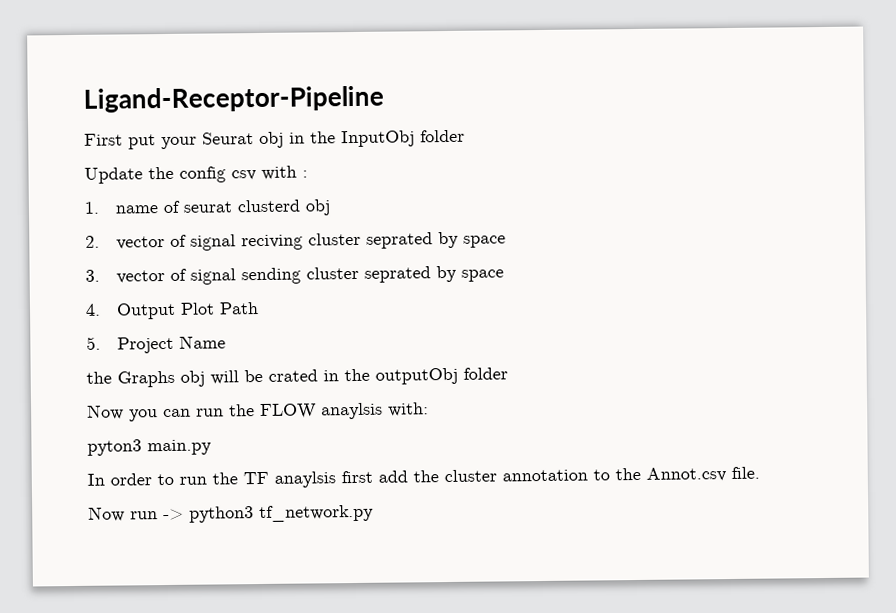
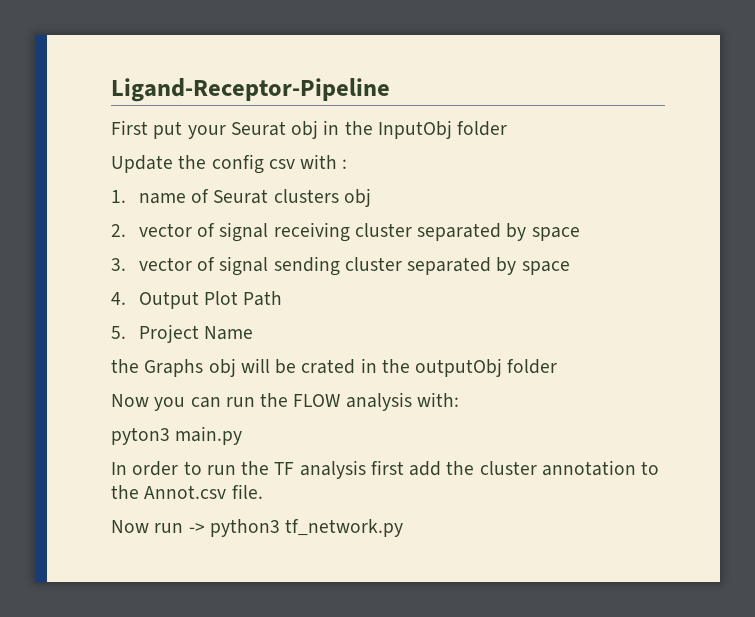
[182,199,300,213] seurat clusterd -> [213,189,339,204] Seurat clusters
[240,232,433,251] reciving cluster seprated -> [273,222,502,242] receiving cluster separated
[363,266,431,283] seprated -> [407,257,492,275] separated
[321,402,383,420] anaylsis -> [345,392,412,411] analysis
[274,471,336,488] anaylsis -> [299,460,366,479] analysis

